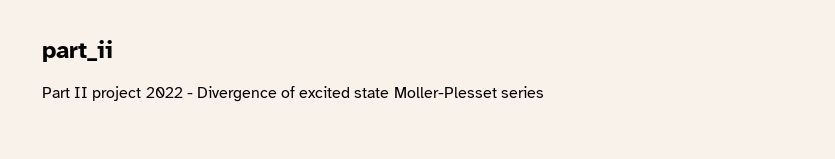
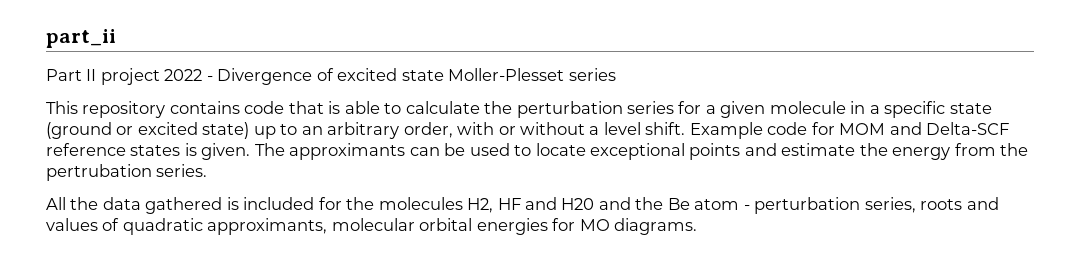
(544, 92) none -> [46,101,992,118] [46,122,1010,139] [46,143,1029,160] [46,164,208,181] [46,197,999,214] [46,218,698,235] // This repository contains code that is able to calculate the perturbation series for a given molecule in a specific state (ground or excited state) up to an arbitrary order, with or without a level shift. Example code for MOM and Delta-SCF reference states is given. The approximants can be used to locate exceptional points and estimate the energy from the pertrubation series. // All the data gathered is included for the molecules H2, HF and H20 and the Be atom - perturbation series, roots and values of quadratic approximants, molecular orbital energies for MO diagrams.

